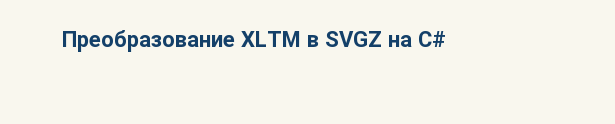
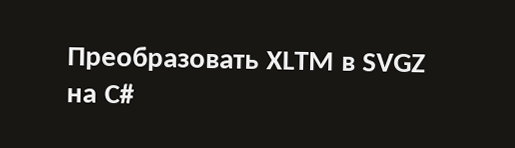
[62,30,235,52] Преобразование -> [67,45,259,74] Преобразовать

